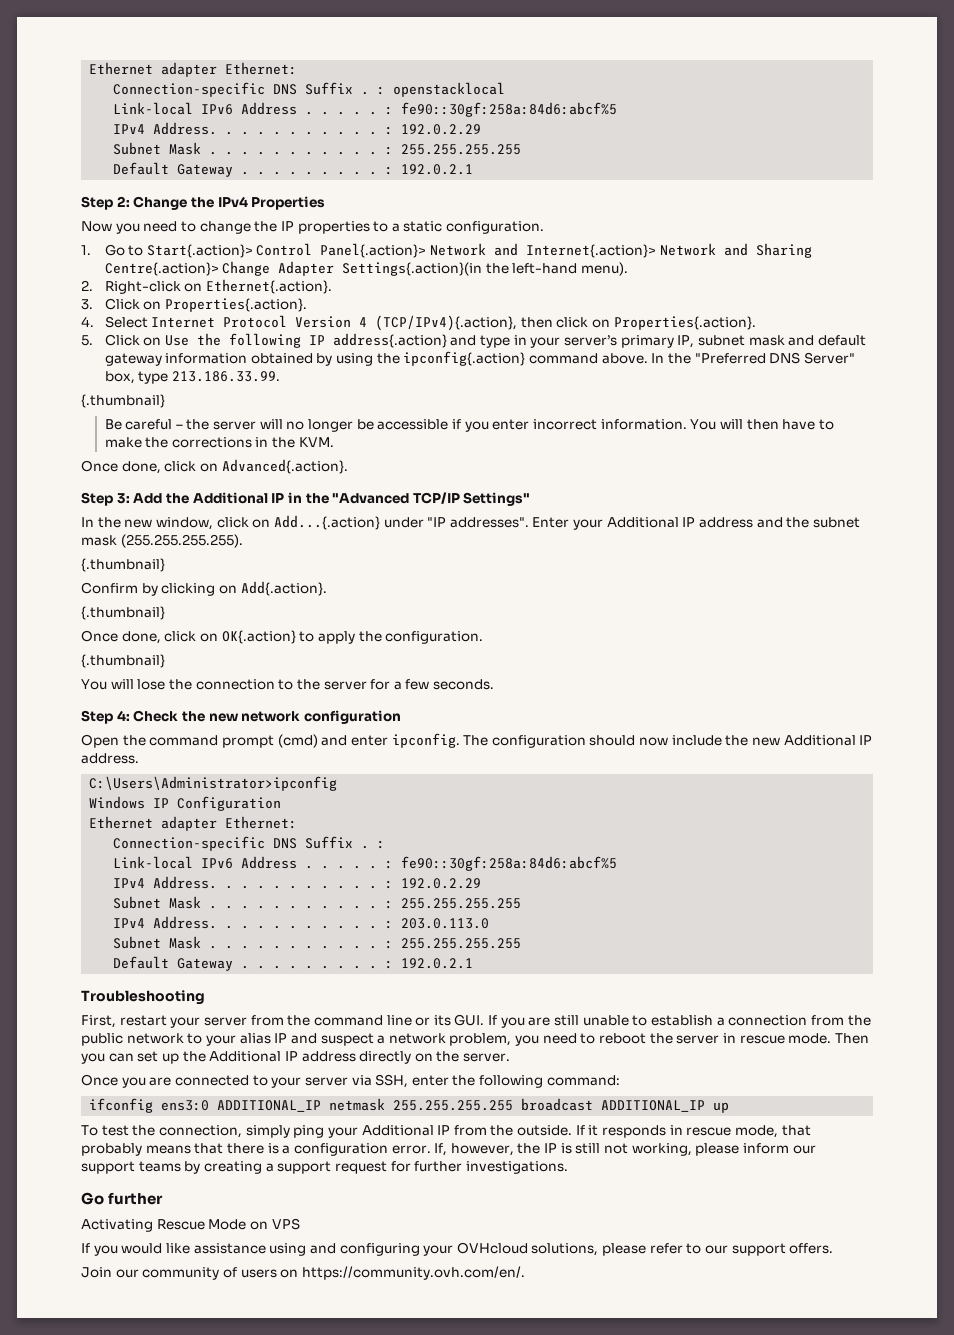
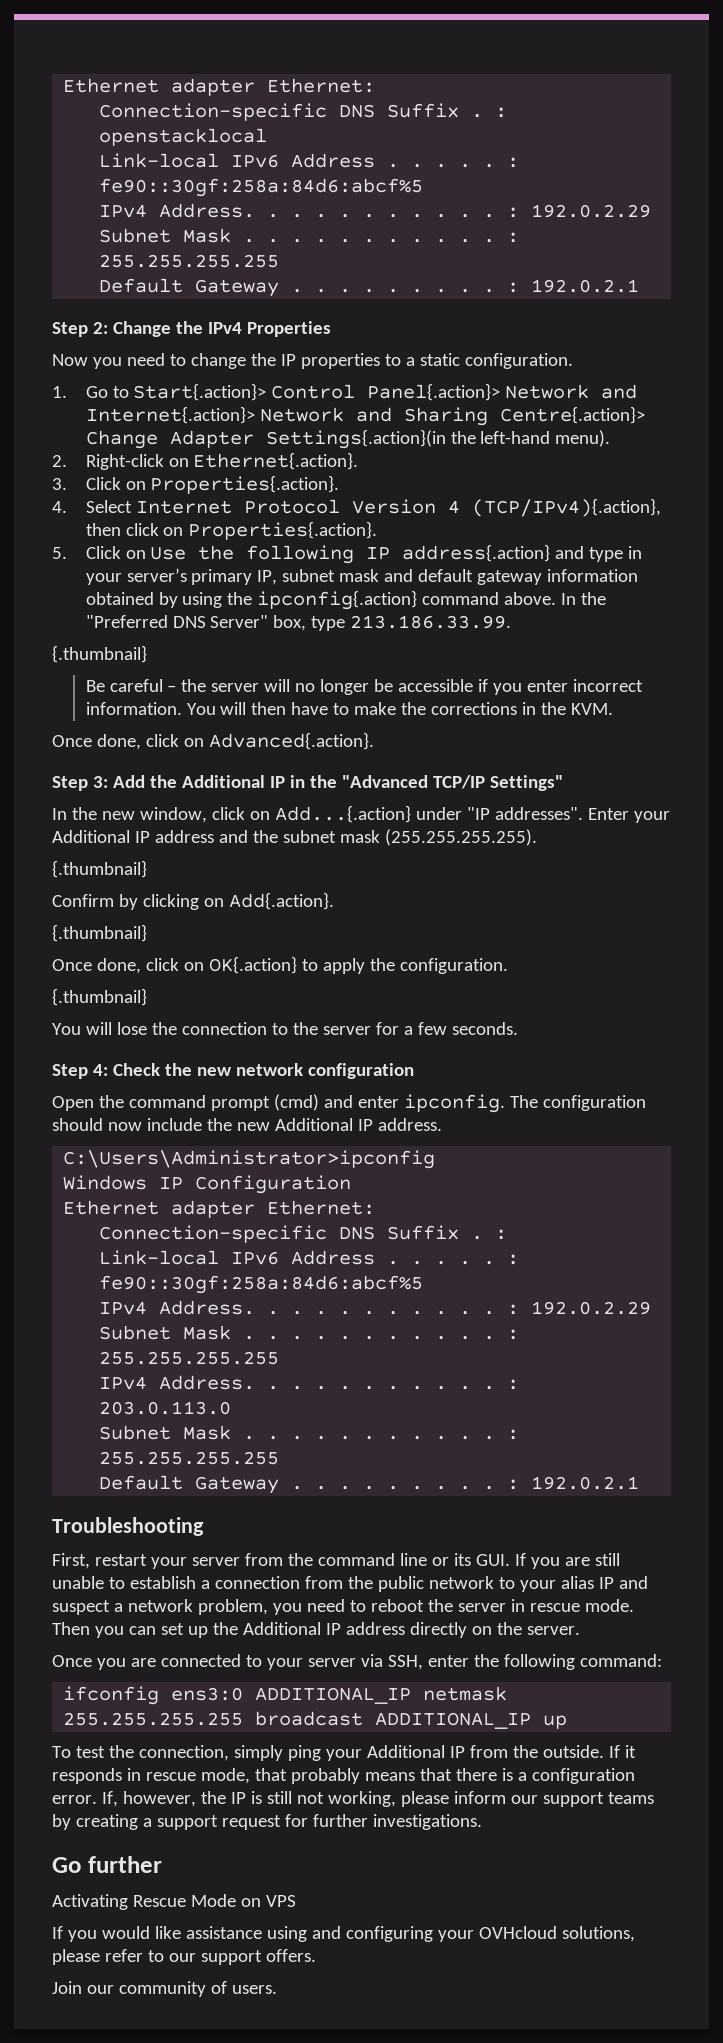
[240,1266,525,1280] users on https://community.ovh.com/en/. -> [231,1985,277,1994] users.

